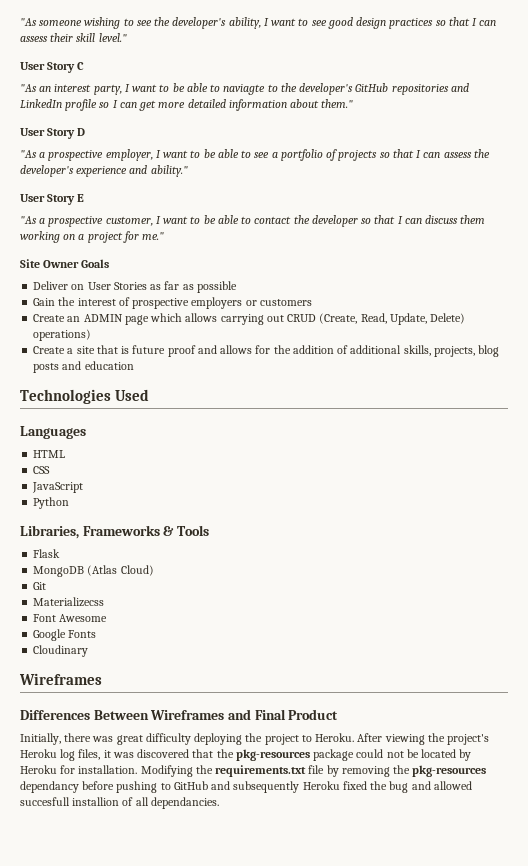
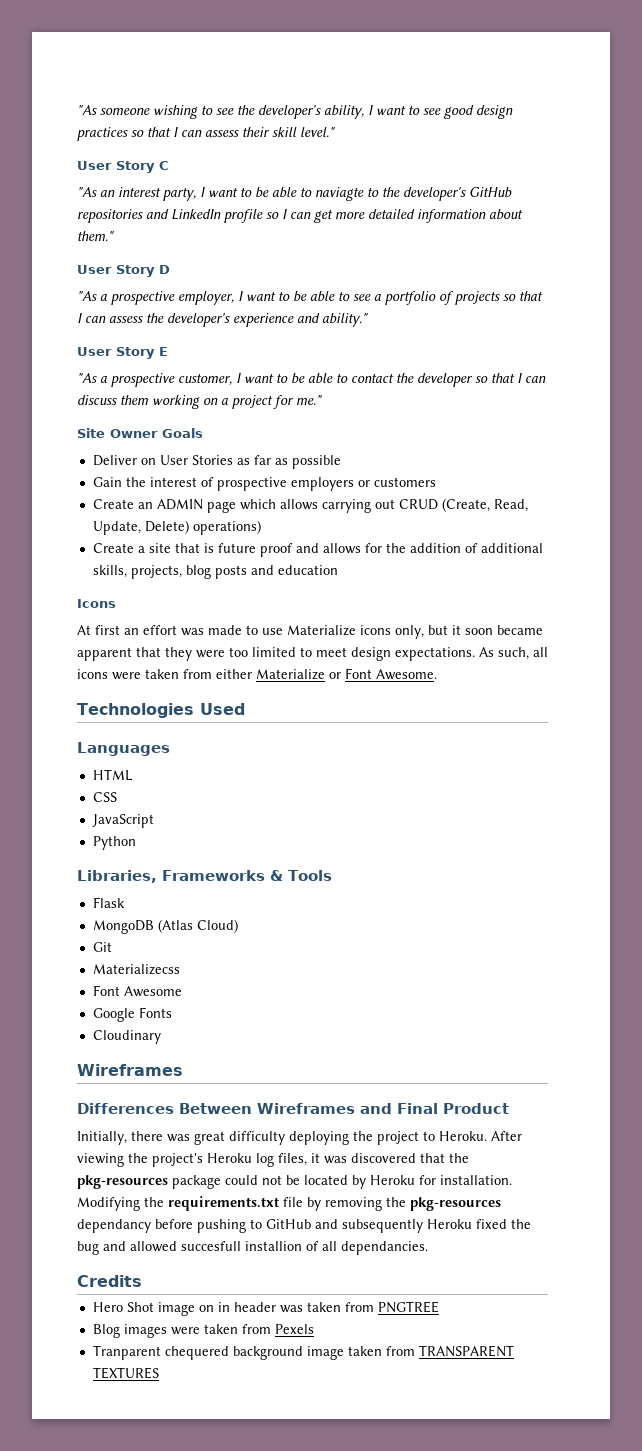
(134, 365) none -> [77,599,116,608] [77,625,543,639] [77,647,548,661] [77,668,437,680] // Icons // At first an effort was made to use Materialize icons only, but it soon became apparent that they were too limited to meet design expectations. As such, all icons were taken from either Materialize or Font Awesome.
(219, 803) none -> [77,1275,142,1287] [92,1301,439,1316] [92,1324,314,1338] [92,1345,514,1360] [92,1367,159,1379] // Credits // Hero Shot image on in header was taken from PNGTREE // Blog images were taken from Pexels // Tranparent chequered background image taken from TRANSPARENT TEXTURES

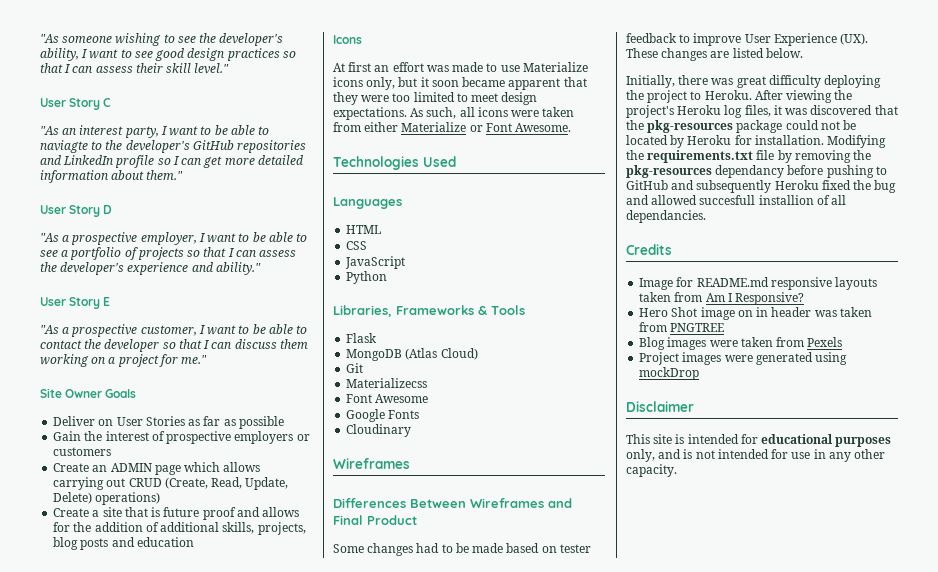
(509, 1108) none -> [333,543,591,556] [626,33,869,46] [626,48,803,61] // Some changes had to be made based on tester feedback to improve User Experience (UX). These changes are listed below.
(142, 1281) none -> [639,277,878,290] [639,292,805,305] // Image for README.md responsive layouts taken from Am I Responsive?
[92,1345,514,1360] [92,1367,159,1379] Tranparent chequered background image taken from TRANSPARENT TEXTURES -> [639,352,848,365] [639,367,700,380] [626,401,694,412] [626,434,892,447] [626,449,886,462] [626,464,677,477] Project images were generated using mockDrop // Disclaimer // This site is intended for educational purposes only, and is not intended for use in any other capacity.

